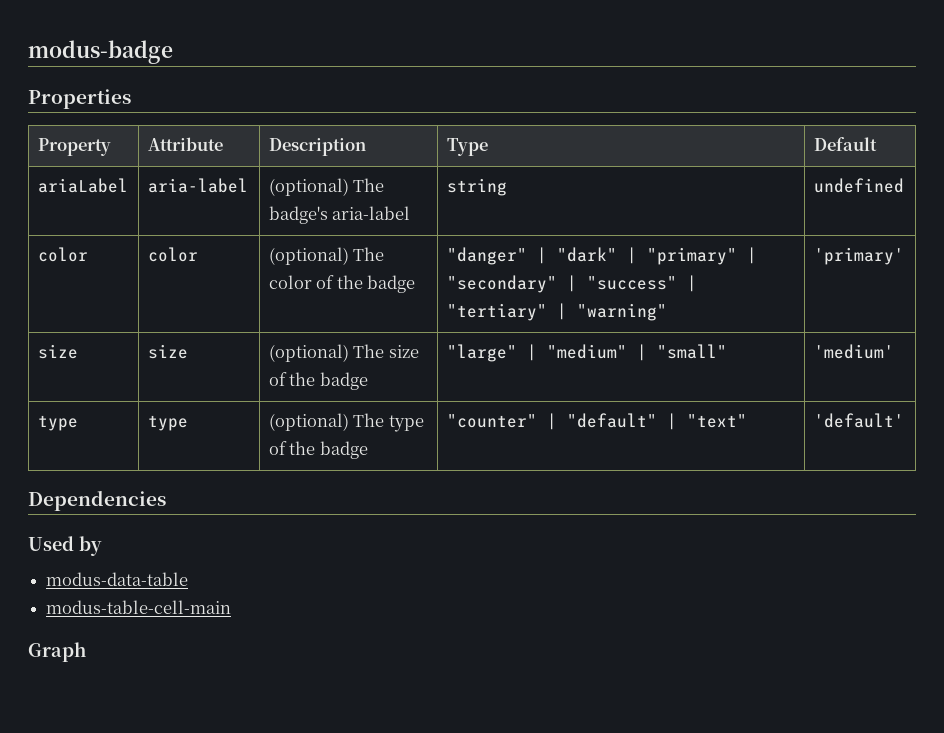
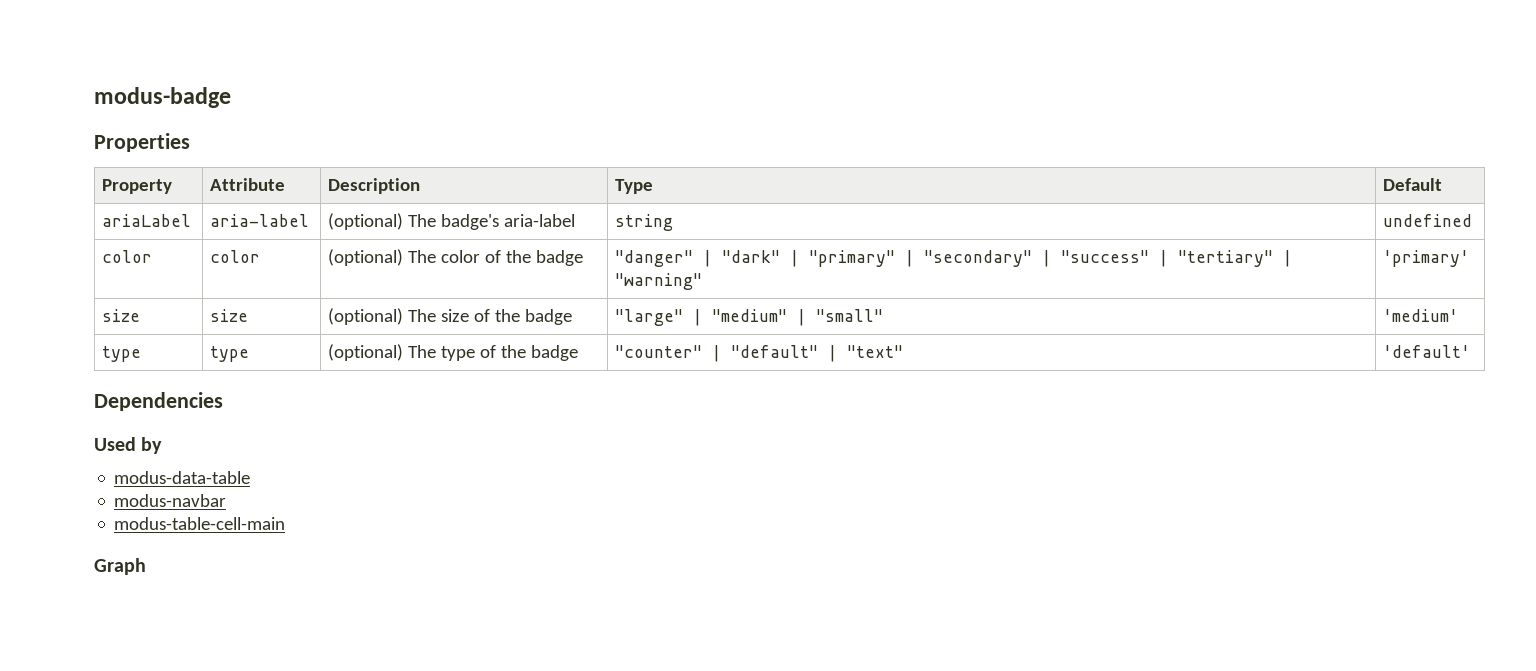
(189, 579) none -> [114,494,227,507] // modus-navbar

